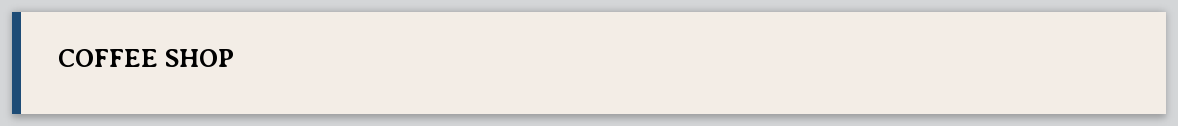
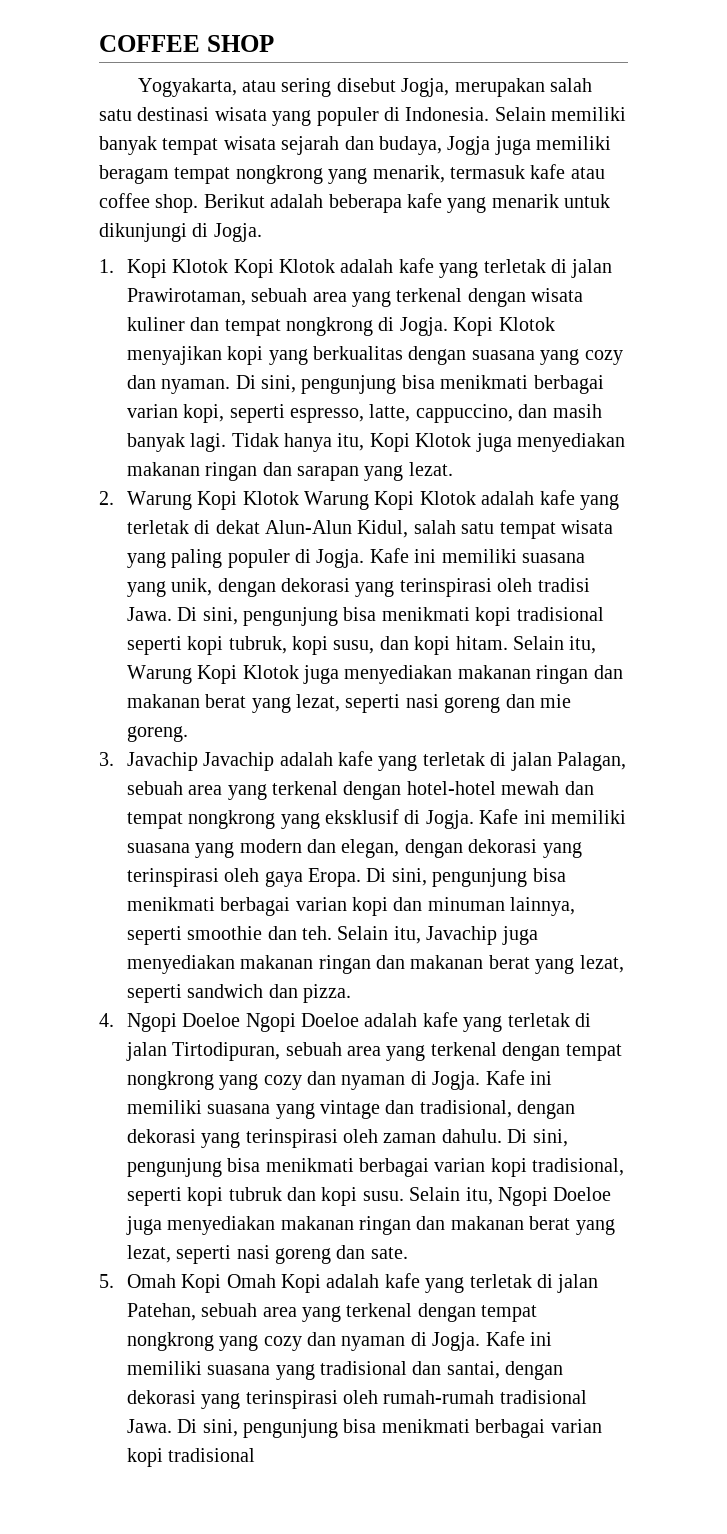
(235, 58) none -> [137,78,593,97] [99,107,627,126] [99,136,612,155] [99,164,605,184] [99,193,611,213] [99,223,262,242] [99,258,613,278] [126,288,584,307] [126,317,555,336] [126,346,623,365] [126,375,604,394] [126,404,602,423] [126,433,626,452] [126,462,453,481] [99,490,620,510] [126,520,614,539] [126,548,586,568] [126,578,590,597] [126,607,604,626] [126,636,597,655] [126,665,623,684] [126,694,572,713] [126,726,188,742] [99,751,627,771] [126,781,594,800] [126,809,627,829] [126,839,582,858] [126,868,566,887] [126,897,576,916] [126,926,538,945] [126,955,624,974] [126,984,352,1003] [99,1012,592,1032] [125,1042,622,1061] [126,1070,553,1090] [126,1100,576,1119] [126,1129,568,1148] [126,1158,625,1177] [126,1187,612,1206] [125,1216,615,1235] [126,1245,408,1264] [99,1273,599,1293] [126,1303,538,1322] [126,1331,553,1351] [126,1361,564,1380] [126,1390,587,1409] [126,1419,602,1438] [126,1448,256,1467] // Yogyakarta, atau sering disebut Jogja, merupakan salah satu destinasi wisata yang populer di Indonesia. Selain memiliki banyak tempat wisata sejarah dan budaya, Jogja juga memiliki beragam tempat nongkrong yang menarik, termasuk kafe atau coffee shop. Berikut adalah beberapa kafe yang menarik untuk dikunjungi di Jogja. // 1. Kopi Klotok Kopi Klotok adalah kafe yang terletak di jalan Prawirotaman, sebuah area yang terkenal dengan wisata kuliner dan tempat nongkrong di Jogja. Kopi Klotok menyajikan kopi yang berkualitas dengan suasana yang cozy dan nyaman. Di sini, pengunjung bisa menikmati berbagai varian kopi, seperti espresso, latte, cappuccino, dan masih banyak lagi. Tidak hanya itu, Kopi Klotok juga menyediakan makanan ringan dan sarapan yang lezat. // 2. Warung Kopi Klotok Warung Kopi Klotok adalah kafe yang terletak di dekat Alun-Alun Kidul, salah satu tempat wisata yang paling populer di Jogja. Kafe ini memiliki suasana yang unik, dengan dekorasi yang terinspirasi oleh tradisi Jawa. Di sini, pengunjung bisa menikmati kopi tradisional seperti kopi tubruk, kopi susu, dan kopi hitam. Selain itu, Warung Kopi Klotok juga menyediakan makanan ringan dan makanan berat yang lezat, seperti nasi goreng dan mie goreng. // 3. Javachip Javachip adalah kafe yang terletak di jalan Palagan, sebuah area yang terkenal dengan hotel-hotel mewah dan tempat nongkrong yang eksklusif di Jogja. Kafe ini memiliki suasana yang modern dan elegan, dengan dekorasi yang terinspirasi oleh gaya Eropa. Di sini, pengunjung bisa menikmati berbagai varian kopi dan minuman lainnya, seperti smoothie dan teh. Selain itu, Javachip juga menyediakan makanan ringan dan makanan berat yang lezat, seperti sandwich dan pizza. // 4. Ngopi Doeloe Ngopi Doeloe adalah kafe yang terletak di jalan Tirtodipuran, sebuah area yang terkenal dengan tempat nongkrong yang cozy dan nyaman di Jogja. Kafe ini memiliki suasana yang vintage dan tradisional, dengan dekorasi yang terinspirasi oleh zaman dahulu. Di sini, pengunjung bisa menikmati berbagai varian kopi tradisional, seperti kopi tubruk dan kopi susu. Selain itu, Ngopi Doeloe juga menyediakan makanan ringan dan makanan berat yang lezat, seperti nasi goreng dan sate. // 5. Omah Kopi Omah Kopi adalah kafe yang terletak di jalan Patehan, sebuah area yang terkenal dengan tempat nongkrong yang cozy dan nyaman di Jogja. Kafe ini memiliki suasana yang tradisional dan santai, dengan dekorasi yang terinspirasi oleh rumah-rumah tradisional Jawa. Di sini, pengunjung bisa menikmati berbagai varian kopi tradisional

